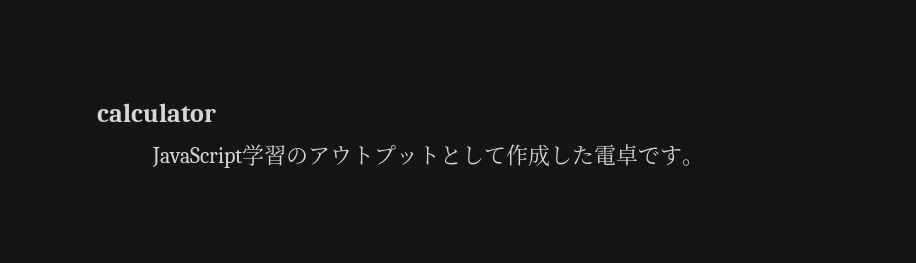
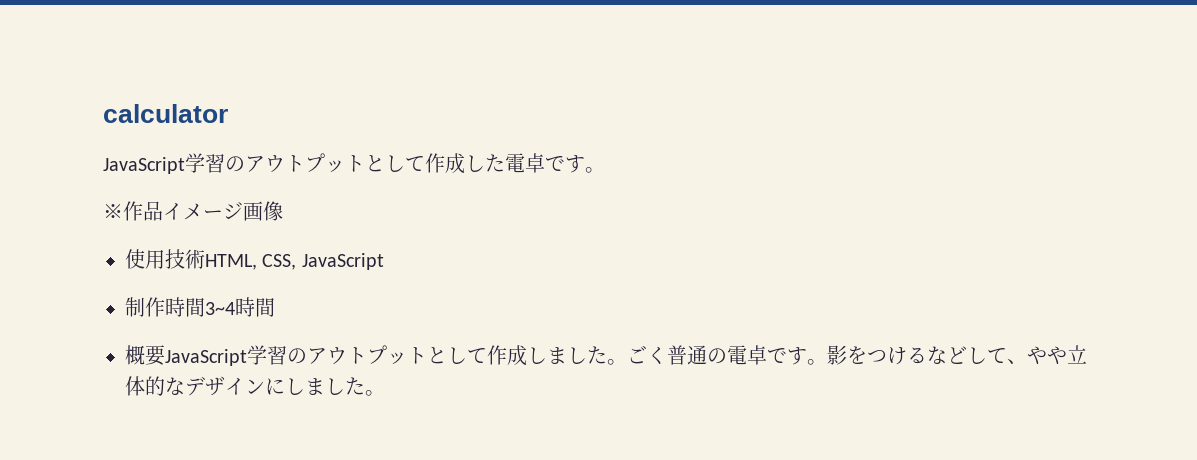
(704, 162) none -> [103,201,283,221] [125,249,384,270] [125,297,275,317] [125,345,1087,366] [125,376,385,396] // ※作品イメージ画像 // 使用技術HTML, CSS, JavaScript // 制作時間3~4時間 // 概要JavaScript学習のアウトプットとして作成しました。ごく普通の電卓です。影をつけるなどして、やや立体的なデザインにしました。

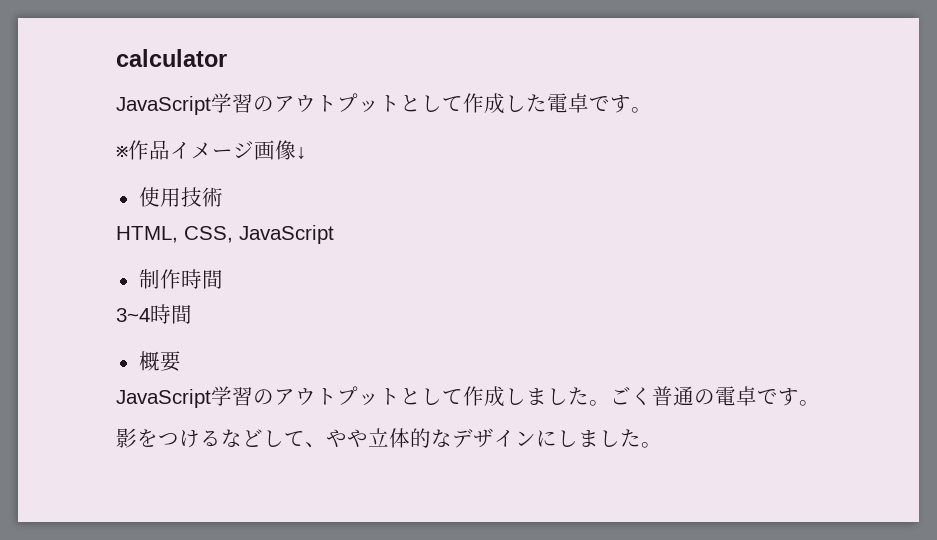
(283, 211) none -> [296,147,306,159] ↓
(205, 259) none -> (223, 197) //
(205, 307) none -> (223, 279) //
(165, 355) none -> (181, 361) //
(827, 362) none -> (820, 403) //

